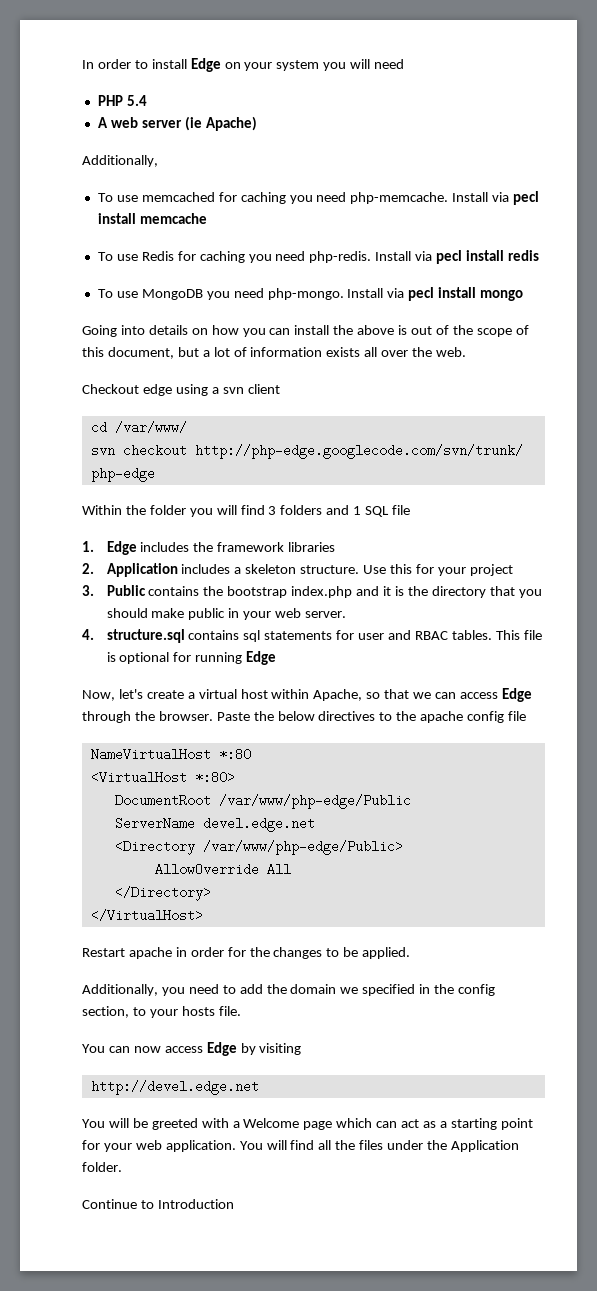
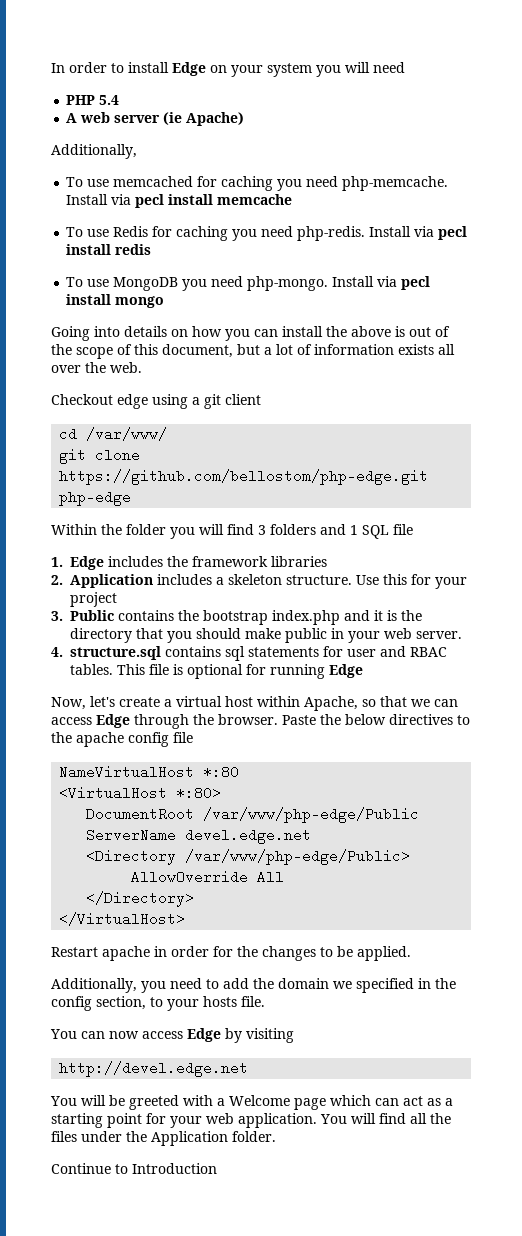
[222,387,244,394] svn -> [204,394,221,409] git
[90,444,523,459] svn checkout http://php-edge.googlecode.com/svn/trunk/ -> [59,448,141,464] [59,469,429,485] git clone https://github.com/bellostom/php-edge.git

